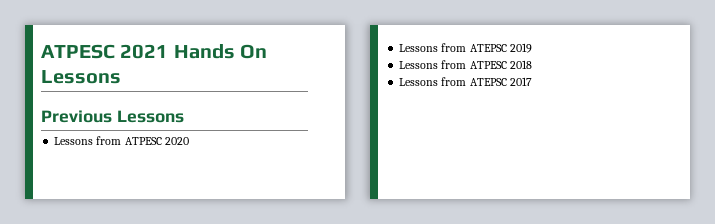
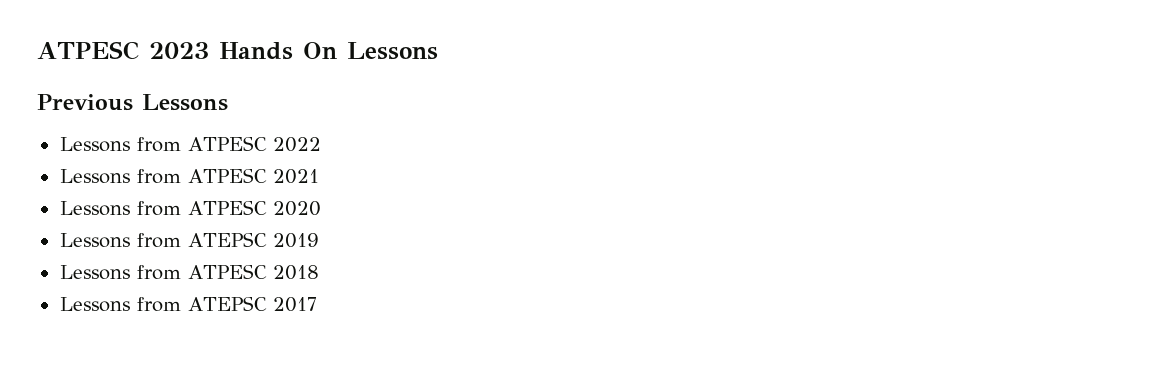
[41,44,169,59] ATPESC 2021 -> [37,41,209,60] ATPESC 2023
(184, 116) none -> [59,136,321,152] [59,168,319,184] // Lessons from ATPESC 2022 // Lessons from ATPESC 2021

